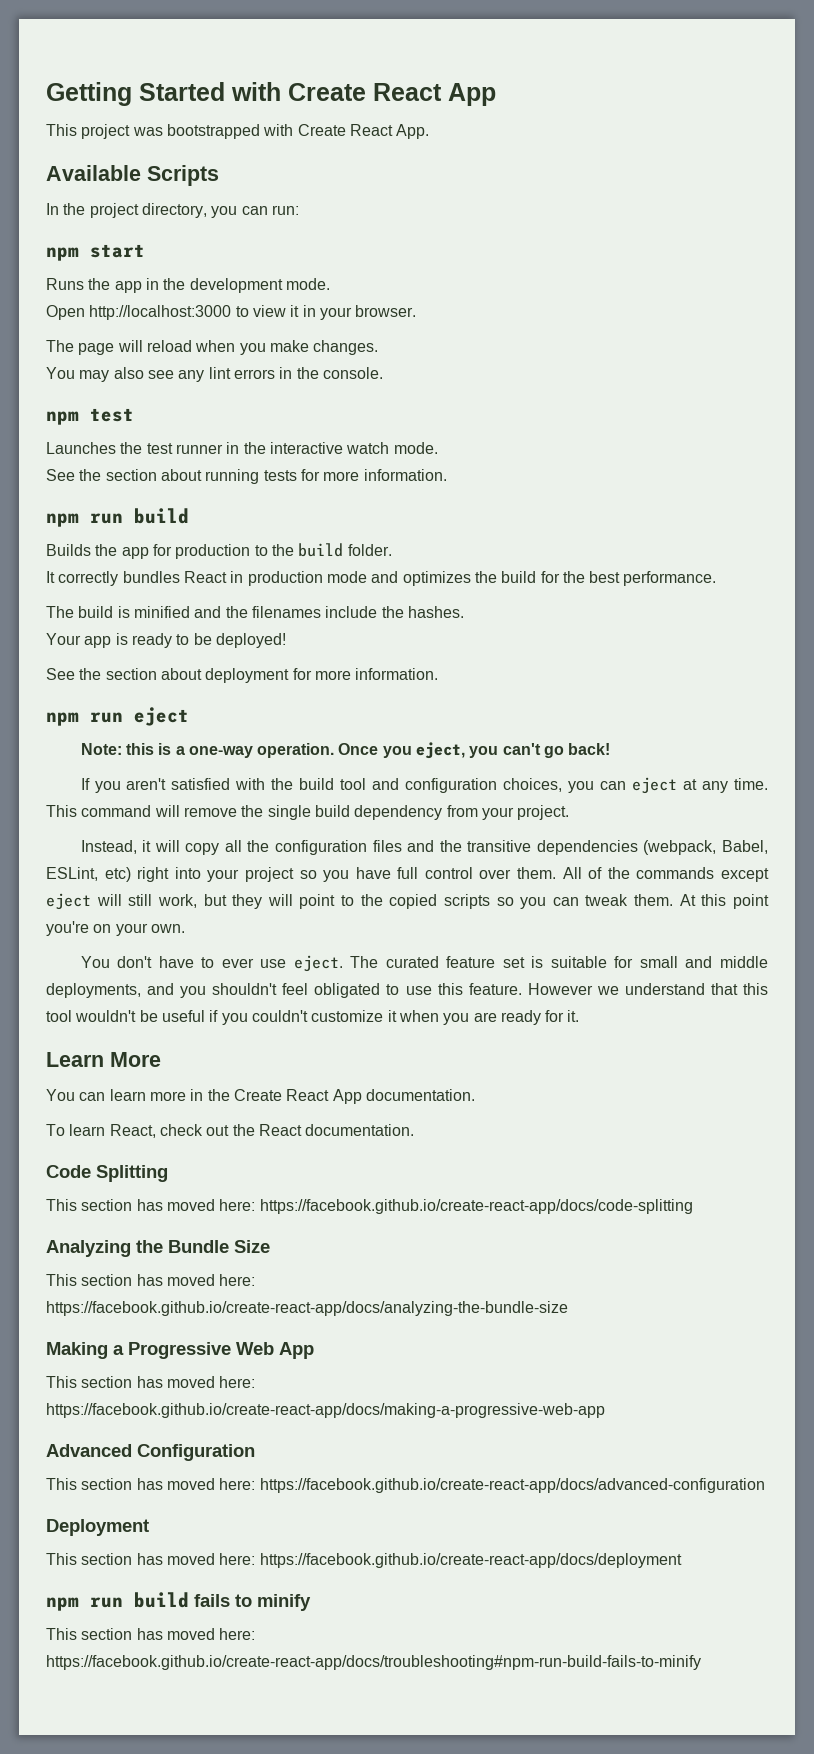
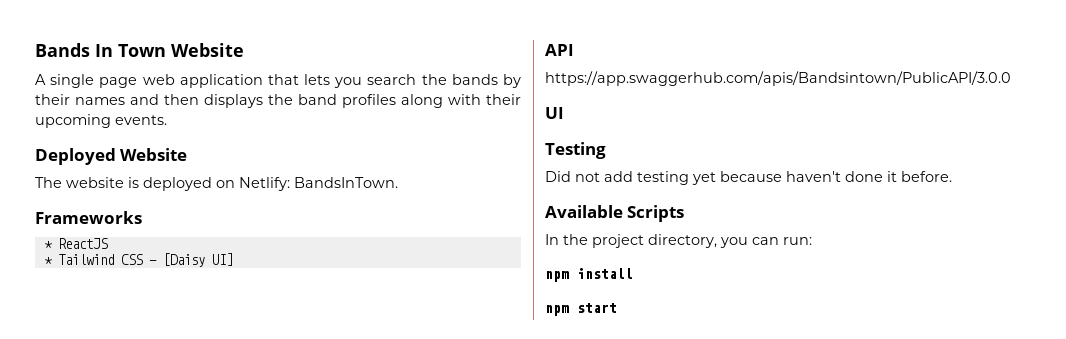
[46,82,496,106] [46,124,430,139] Getting Started with Create React App // This project was bootstrapped with Create React App. -> [35,43,244,57] [35,74,521,88] [35,94,521,108] [35,114,167,128] [35,148,188,165] [35,177,398,191] [35,211,142,224] [43,238,108,249] [43,253,233,267] [545,44,574,56] [545,71,1011,86] [545,107,564,119] [545,142,606,159] [545,171,952,185] Bands In Town Website // A single page web application that lets you search the bands by their names and then displays the band profiles along with their upcoming events. // Deployed Website // The website is deployed on Netlify: BandsInTown. // Frameworks // * ReactJS // * Tailwind CSS - [Daisy UI] // API // https://app.swaggerhub.com/apis/Bandsintown/PublicAPI/3.0.0 // UI // Testing // Did not add testing yet because haven't done it before.
[90,244,145,258] [46,278,330,293] [46,305,417,320] [46,340,379,355] [46,367,383,382] [46,408,134,425] [46,442,438,454] [46,469,447,484] [46,508,189,527] [46,543,392,559] [46,571,717,586] [46,606,464,618] [46,633,286,648] [46,668,439,683] [46,707,189,726] [80,742,611,759] [80,777,769,794] [46,805,570,820] [80,840,768,855] [46,867,769,882] [46,893,770,910] [46,921,185,936] [80,955,768,972] [46,983,768,998] [46,1010,580,1025] [46,1052,161,1067] [46,1089,475,1104] [46,1124,415,1138] [46,1165,168,1182] [46,1199,693,1214] [46,1240,270,1257] [46,1274,256,1286] [46,1301,568,1316] [46,1342,314,1359] [46,1376,256,1388] [46,1403,605,1418] [46,1444,255,1461] [46,1478,765,1493] [46,1519,149,1536] [46,1553,682,1568] [46,1592,311,1611] [46,1628,256,1640] [46,1655,701,1670] start // Runs the app in the development mode. // Open http://localhost:3000 to view it in your browser. // The page will reload when you make changes. // You may also see any lint errors in the console. // npm test // Launches the test runner in the interactive watch mode. // See the section about running tests for more information. // npm run build // Builds the app for production to the build folder. // It correctly bundles React in production mode and optimizes the build for the best performance. // The build is minified and the filenames include the hashes. // Your app is ready to be deployed! // See the section about deployment for more information. // npm run eject // Note: this is a one-way operation. Once you eject, you can't go back! // If you aren't satisfied with the build tool and configuration choices, you can eject at any time. This command will remove the single build dependency from your project. // Instead, it will copy all the configuration files and the transitive dependencies (webpack, Babel, ESLint, etc) right into your project so you have full control over them. All of the commands except eject will still work, but they will point to the copied scripts so you can tweak them. At this point you're on your own. // You don't have to ever use eject. The curated feature set is suitable for small and middle deployments, and you shouldn't feel obligated to use this feature. However we understand that this tool wouldn't be useful if you couldn't customize it when you are ready for it. // Learn More // You can learn more in the Create React App documentation. // To learn React, check out the React documentation. // Code Splitting // This section has moved here: https://facebook.github.io/create-react-app/docs/code-splitting // Analyzing the Bundle Size // This section has moved here: https://facebook.github.io/create-react-app/docs/analyzing-the-bundle-size // Making a Progressive Web App // This section has moved here: https://facebook.github.io/create-react-app/docs/making-a-progressive-web-app // Advanced Configuration // This section has moved here: https://facebook.github.io/create-react-app/docs/advanced-configuration // Deployment // This section has moved here: https://facebook.github.io/create-react-app/docs/deployment // npm run build fails to minify // This section has moved here: https://facebook.github.io/create-react-app/docs/troubleshooting#npm-run-build-fails-to-minify -> [577,268,633,279] [545,303,617,316] install // npm start

